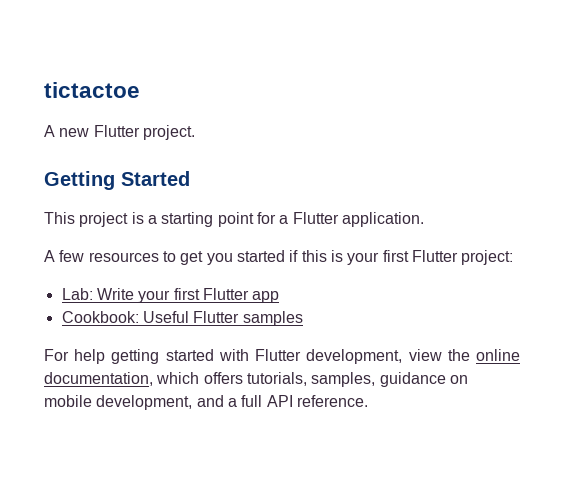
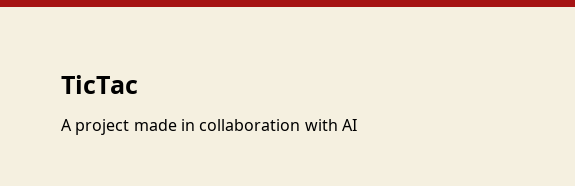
[44,82,140,98] [44,125,195,140] [44,171,190,190] [44,212,424,227] [44,250,514,265] [61,288,280,303] [61,311,303,326] [44,349,520,364] [44,372,468,387] [44,395,368,410] tictactoe // A new Flutter project. // Getting Started // This project is a starting point for a Flutter application. // A few resources to get you started if this is your first Flutter project: // Lab: Write your first Flutter app // Cookbook: Useful Flutter samples // For help getting started with Flutter development, view the online documentation, which offers tutorials, samples, guidance on mobile development, and a full API reference. -> [61,75,138,94] [61,119,357,135] TicTac // A project made in collaboration with AI

